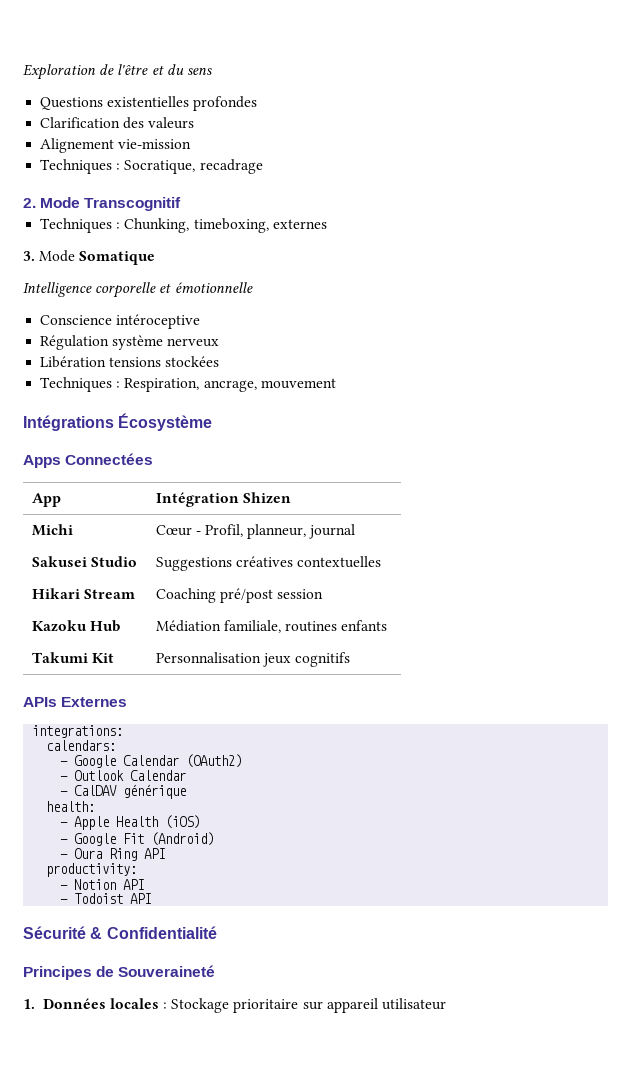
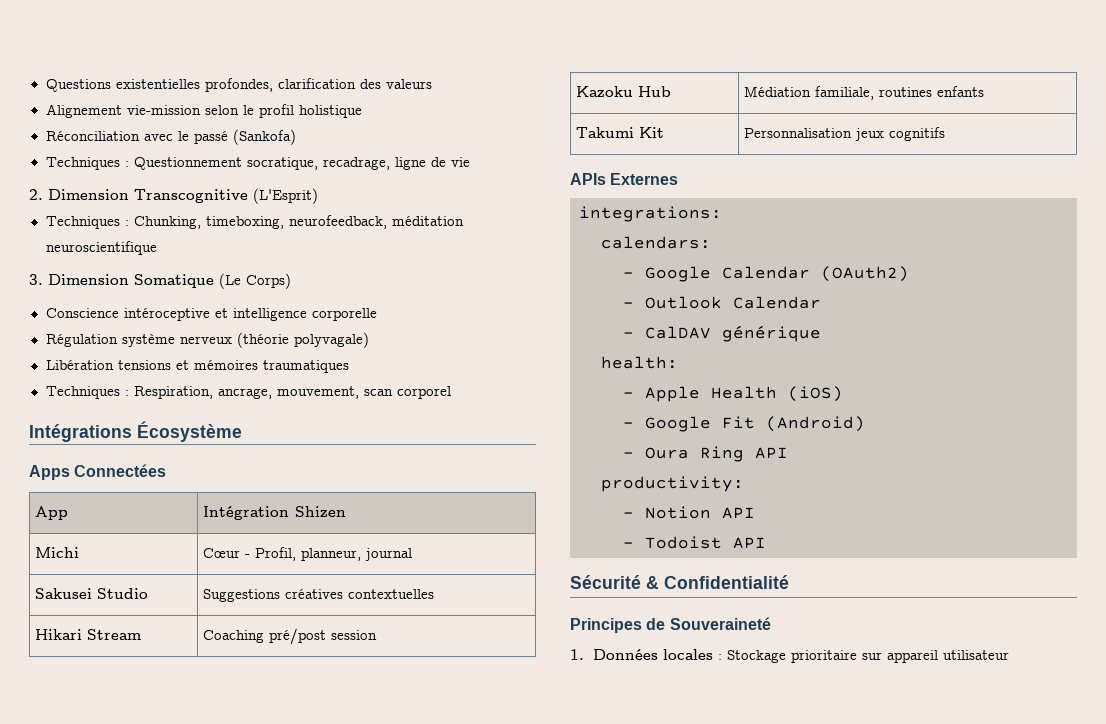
[23,64,212,80] [40,96,258,111] [40,117,195,129] [40,138,192,153] [40,159,263,174] [23,197,182,211] Exploration de l'être et du sens // Questions existentielles profondes // Clarification des valeurs // Alignement vie-mission // Techniques : Socratique, recadrage // 2. Mode Transcognitif -> [45,78,432,92] [45,104,362,118] [45,129,296,145] [45,157,470,170] [29,188,318,204] Questions existentielles profondes, clarification des valeurs // Alignement vie-mission selon le profil holistique // Réconciliation avec le passé (Sankofa) // Techniques : Questionnement socratique, recadrage, ligne de vie // 2. Dimension Transcognitive (L'Esprit)
[272,219,327,229] externes -> [288,215,464,229] [45,241,157,255] neurofeedback, méditation neuroscientifique
[39,250,76,262] Mode -> [48,274,129,285] Dimension
[23,282,253,298] // Intelligence corporelle et émotionnelle -> [219,273,291,289] (Le Corps)
(201, 321) none -> [214,308,377,321] et intelligence corporelle
(220, 342) none -> [236,332,369,348] (théorie polyvagale)
[165,356,220,367] stockées -> [175,360,349,373] et mémoires traumatiques
[260,378,336,389] mouvement -> [276,386,451,399] mouvement, scan corporel

